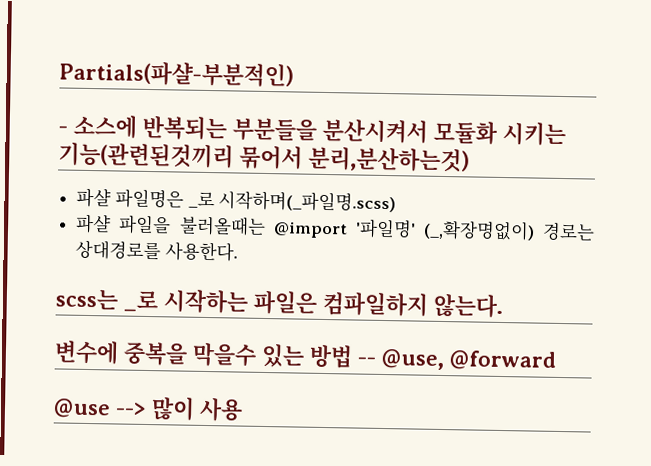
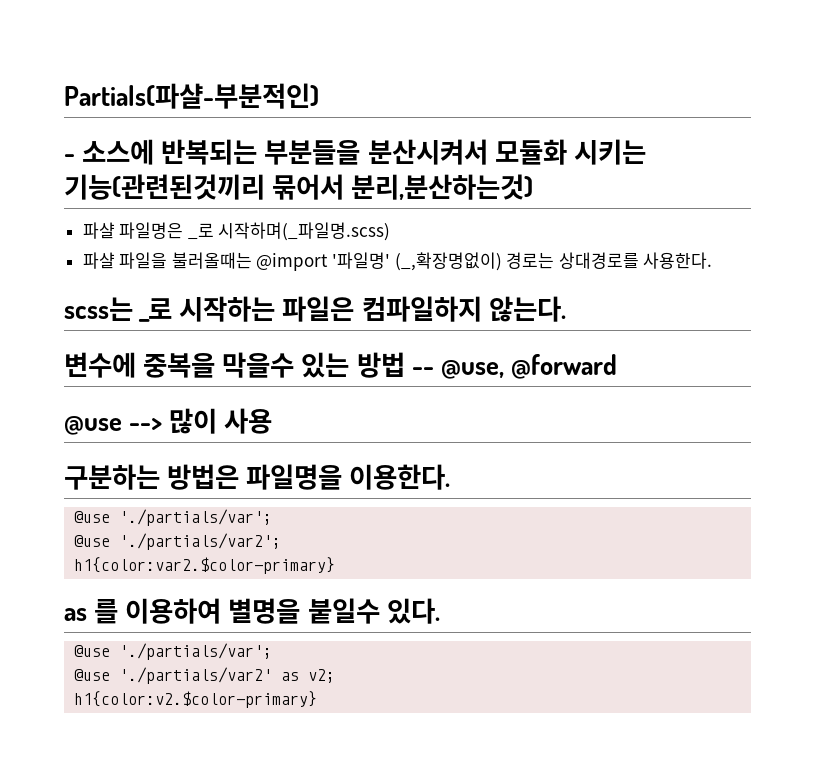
(243, 409) none -> [64,464,451,490] [74,509,273,526] [74,533,282,550] [74,557,336,574] [64,598,440,624] [74,643,273,660] [74,667,336,684] [74,691,318,708] // 구분하는 방법은 파일명을 이용한다. // @use './partials/var'; // @use './partials/var2'; // h1{color:var2.$color-primary} // as 를 이용하여 별명을 붙일수 있다. // @use './partials/var'; // @use './partials/var2' as v2; // h1{color:v2.$color-primary}

